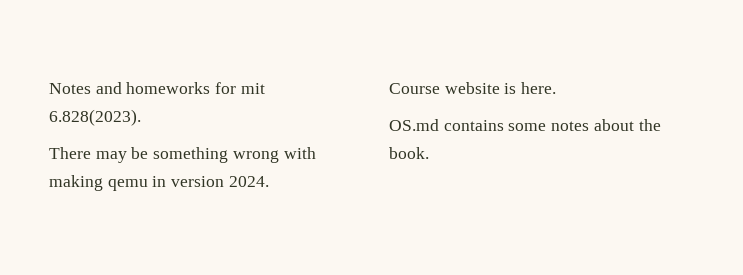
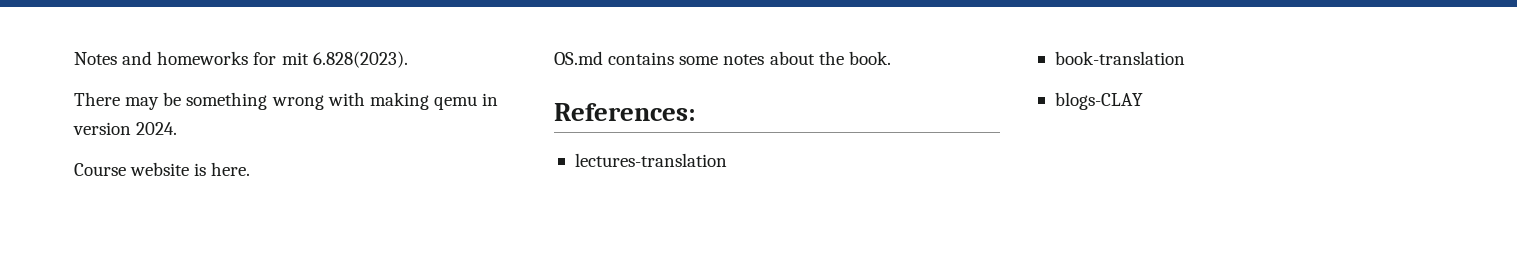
(429, 153) none -> [554,103,696,121] [574,153,727,167] [1054,51,1185,65] [1054,92,1143,110] // References: // lectures-translation // book-translation // blogs-CLAY

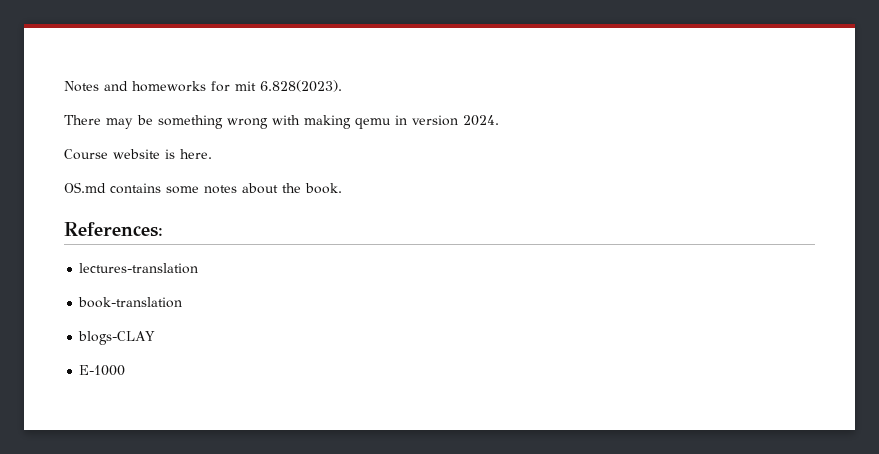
(1143, 101) none -> [79,365,126,376] // E-1000

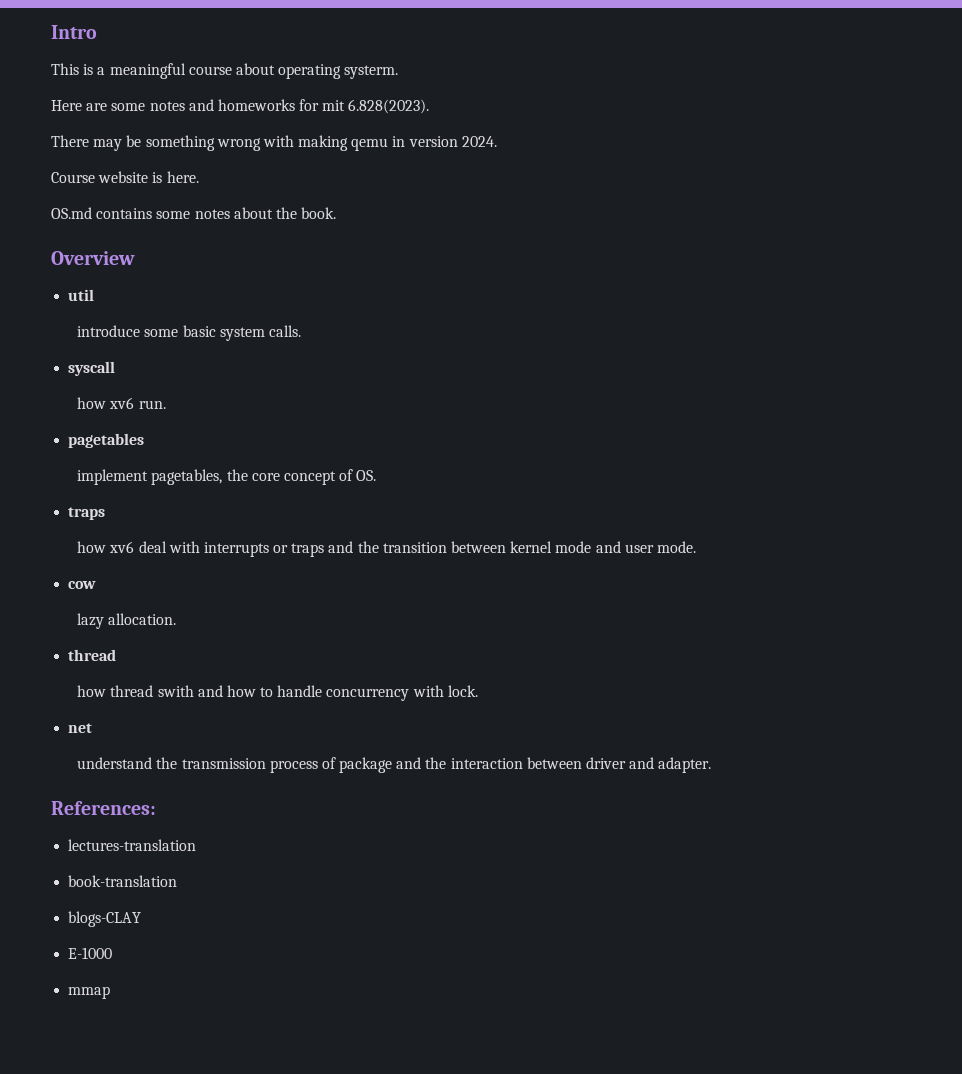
[64,81,99,92] Notes -> [51,25,97,39] [51,63,399,79] [51,100,185,111] Intro // This is a meaningful course about operating systerm. // Here are some notes
(342, 188) none -> [51,251,135,265] [68,289,95,301] [77,325,301,341] [68,361,116,376] [77,397,166,409] [68,433,145,448] [77,469,377,485] [68,507,106,520] [77,541,696,557] [68,581,97,589] [77,613,177,629] [68,649,117,661] [77,685,478,701] [68,723,93,733] [77,757,712,773] // Overview // util // introduce some basic system calls. // syscall // how xv6 run. // pagetables // implement pagetables, the core concept of OS. // traps // how xv6 deal with interrupts or traps and the transition between kernel mode and user mode. // cow // lazy allocation. // thread // how thread swith and how to handle concurrency with lock. // net // understand the transmission process of package and the interaction between driver and adapter.
(126, 370) none -> [68,986,111,999] // mmap

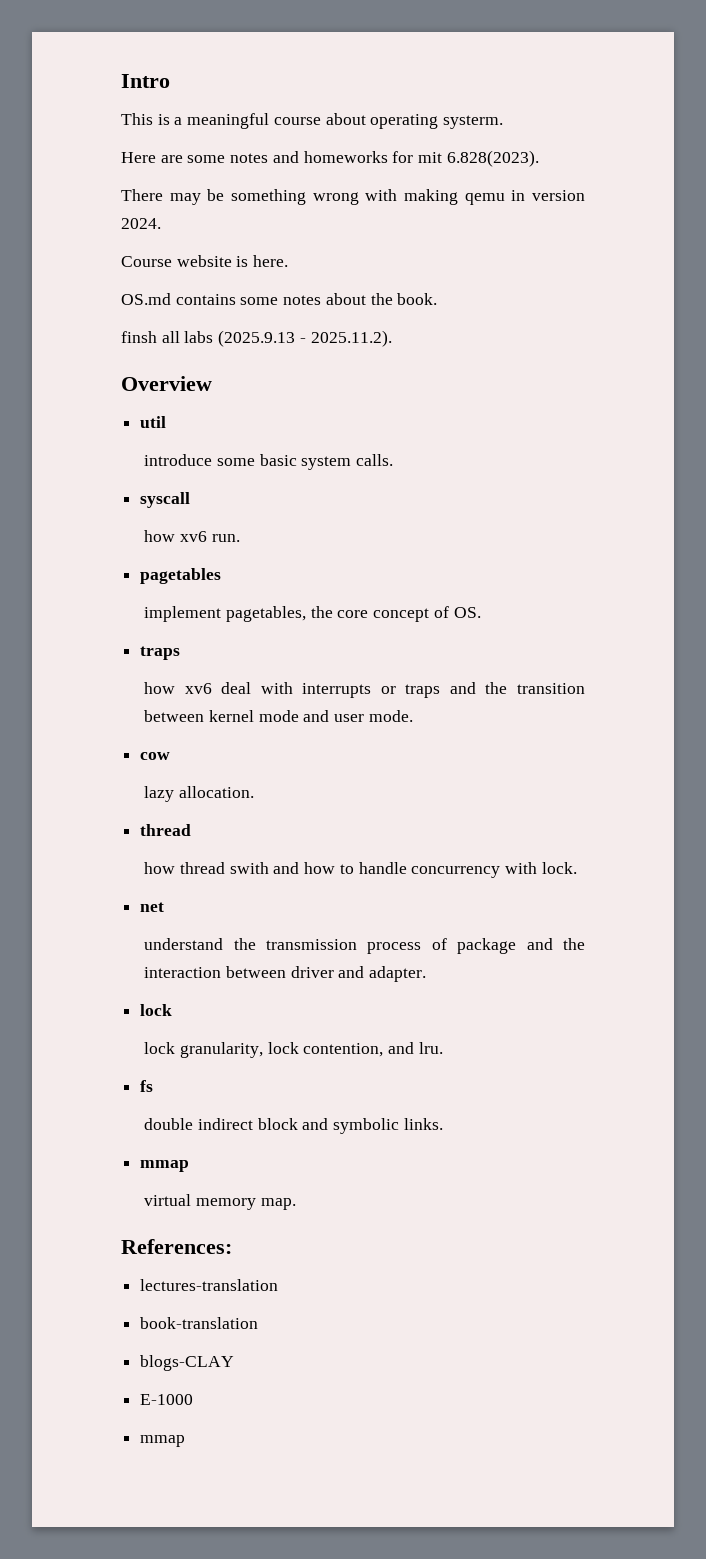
(337, 213) none -> [121,330,392,347] // finsh all labs (2025.9.13 - 2025.11.2).
(712, 765) none -> [140,1004,173,1016] [144,1042,443,1058] [140,1080,154,1092] [144,1118,443,1134] [140,1160,190,1172] [144,1194,296,1210] // lock // lock granularity, lock contention, and lru. // fs // double indirect block and symbolic links. // mmap // virtual memory map.

